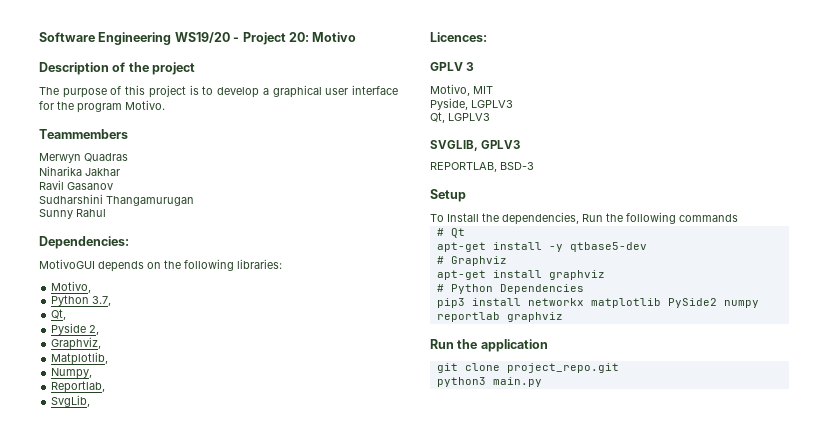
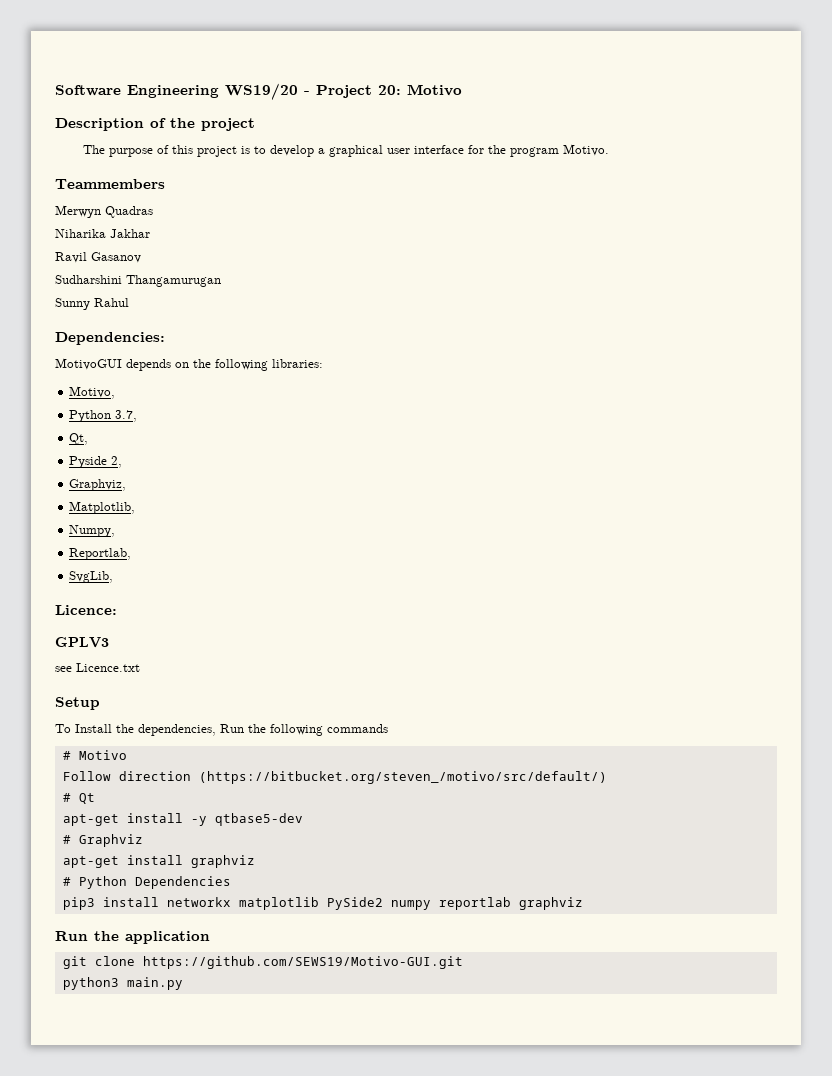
[430,32,487,42] [430,62,475,71] [430,84,493,96] [430,98,513,110] [430,112,490,123] [430,140,478,151] Licences: // GPLV 3 // Motivo, MIT // Pyside, LGPLV3 // Qt, LGPLV3 // SVGLIB, -> [55,605,117,615] Licence: //
[430,162,534,172] REPORTLAB, BSD-3 -> [55,663,140,672] see Licence.txt
(738, 218) none -> [62,750,127,760] [62,771,607,784] // # Motivo // Follow direction (https://bitbucket.org/steven_/motivo/src/default/)
[506,363,619,373] project_repo.git -> [142,956,463,969] https://github.com/SEWS19/Motivo-GUI.git

